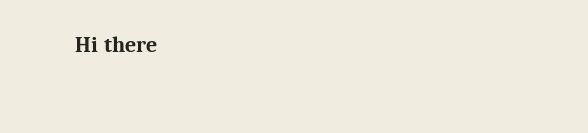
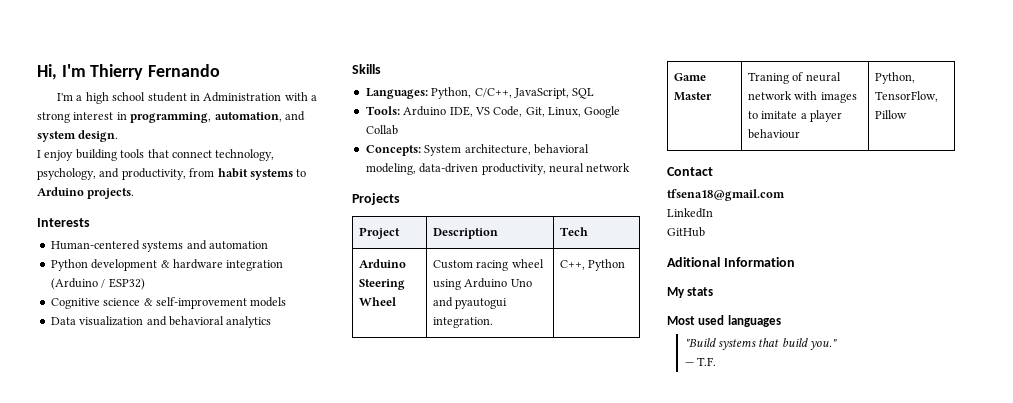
[75,36,157,52] Hi there -> [37,64,221,80] [57,92,318,104] [37,111,305,123] [37,130,119,142] [37,149,275,161] [37,168,307,180] [37,187,135,199] [37,218,90,227] [50,240,268,252] [50,259,284,271] [50,278,145,290] [50,297,287,309] [50,316,272,328] [352,64,381,74] [365,87,595,99] [365,106,621,118] [365,125,398,135] [365,144,589,156] [365,163,631,175] [352,193,400,205] [358,227,400,239] [432,228,498,239] [559,227,588,236] [358,259,406,268] [358,279,405,290] [358,297,396,306] [432,259,544,271] [432,278,532,290] [432,297,508,309] [432,317,493,328] [559,259,626,271] [673,73,706,81] [673,92,712,101] [747,72,841,84] [747,91,857,103] [747,110,842,122] [747,129,800,139] [874,72,915,84] [874,91,938,102] [874,110,907,119] [667,167,713,176] [667,189,785,201] [667,208,713,218] [667,227,705,237] [667,257,795,267] [667,287,714,298] [667,315,781,327] [684,338,838,350] [684,357,716,366] Hi, I'm Thierry Fernando // I'm a high school student in Administration with a strong interest in programming, automation, and system design. // I enjoy building tools that connect technology, psychology, and productivity, from habit systems to Arduino projects. // Interests // Human-centered systems and automation // Python development & hardware integration (Arduino / ESP32) // Cognitive science & self-improvement models // Data visualization and behavioral analytics // Skills // Languages: Python, C/C++, JavaScript, SQL // Tools: Arduino IDE, VS Code, Git, Linux, Google Collab // Concepts: System architecture, behavioral modeling, data-driven productivity, neural network // Projects // Project | Description | Tech // Arduino Steering Wheel | Custom racing wheel using Arduino Uno and pyautogui integration. | C++, Python // Game Master | Traning of neural network with images to imitate a player behaviour | Python, TensorFlow, Pillow // Contact // tfsena18@gmail.com // LinkedIn // GitHub // Aditional Information // My stats // Most used languages // "Build systems that build you." // — T.F.

